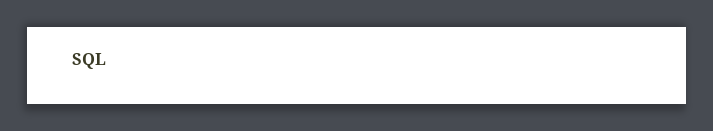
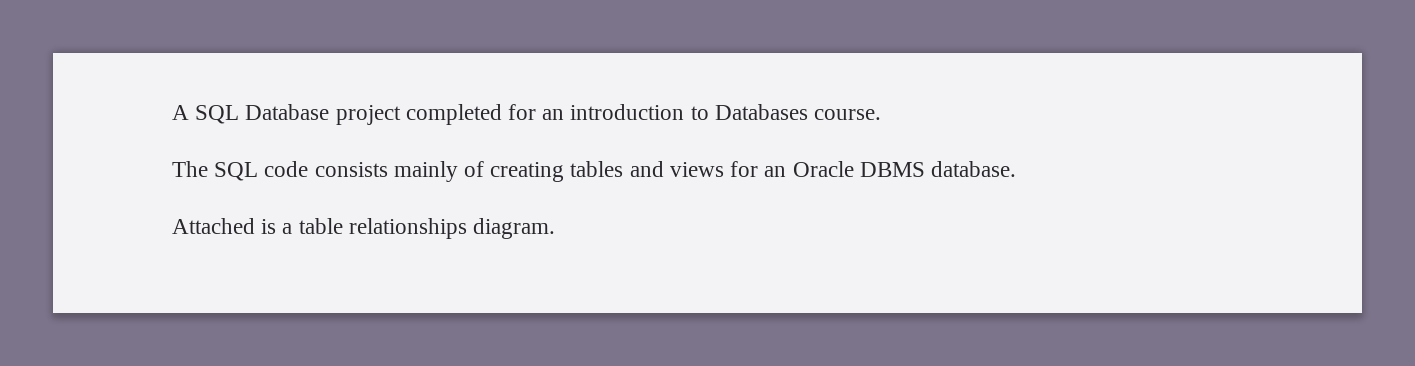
[72,53,106,69] SQL -> [172,104,882,125] [172,161,1016,182] [172,218,556,239] A SQL Database project completed for an introduction to Databases course. // The SQL code consists mainly of creating tables and views for an Oracle DBMS database. // Attached is a table relationships diagram.

